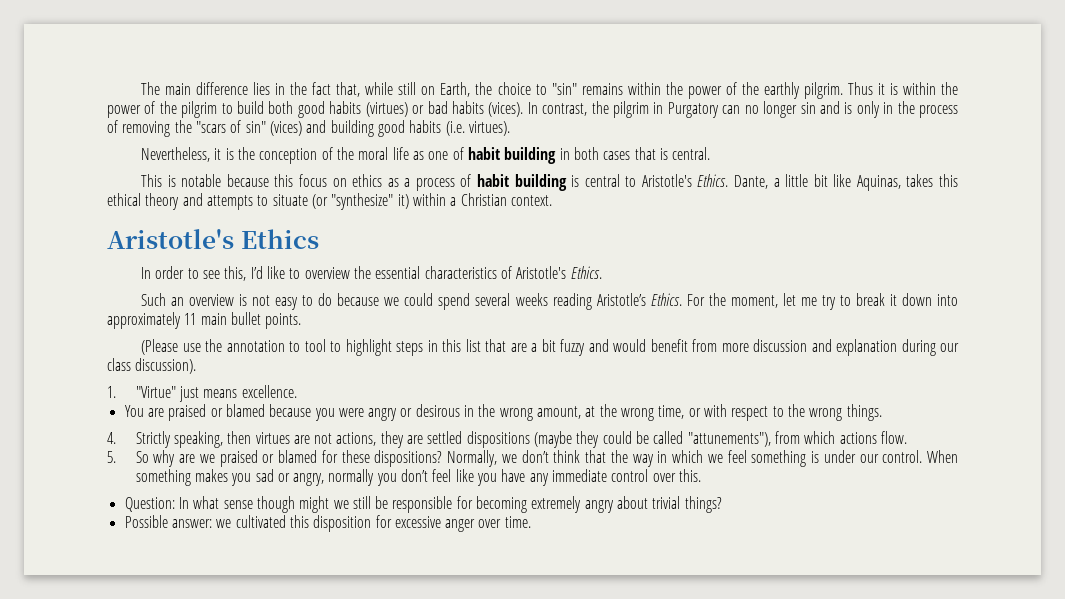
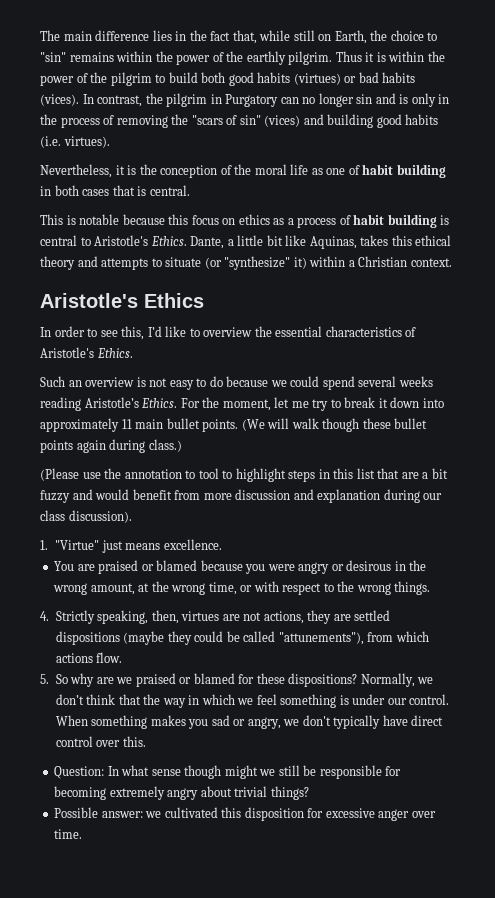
(302, 321) none -> [241,418,428,432] [40,439,182,453] (We will walk though these bullet points again during class.)
[227,431,252,444] then -> [151,610,179,624] then,
[328,469,608,486] normally you don’t feel like you have any immediate -> [283,715,444,729] we don't typically have direct

